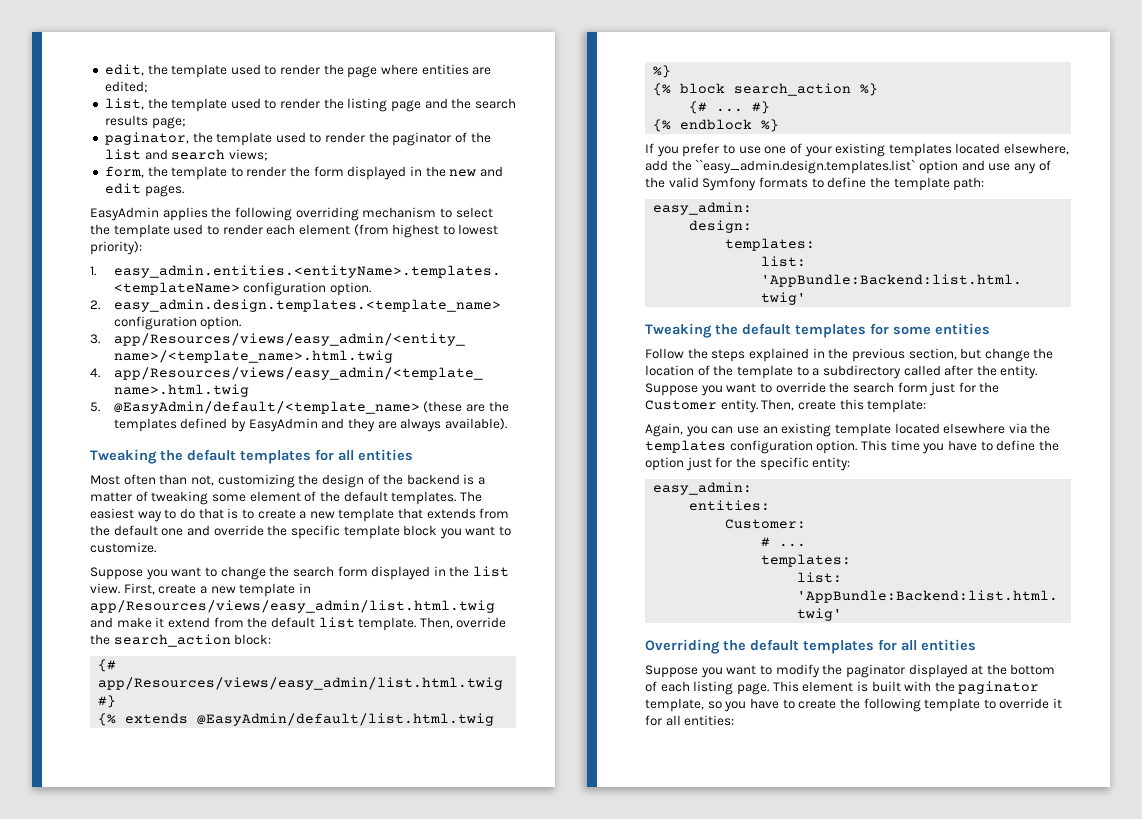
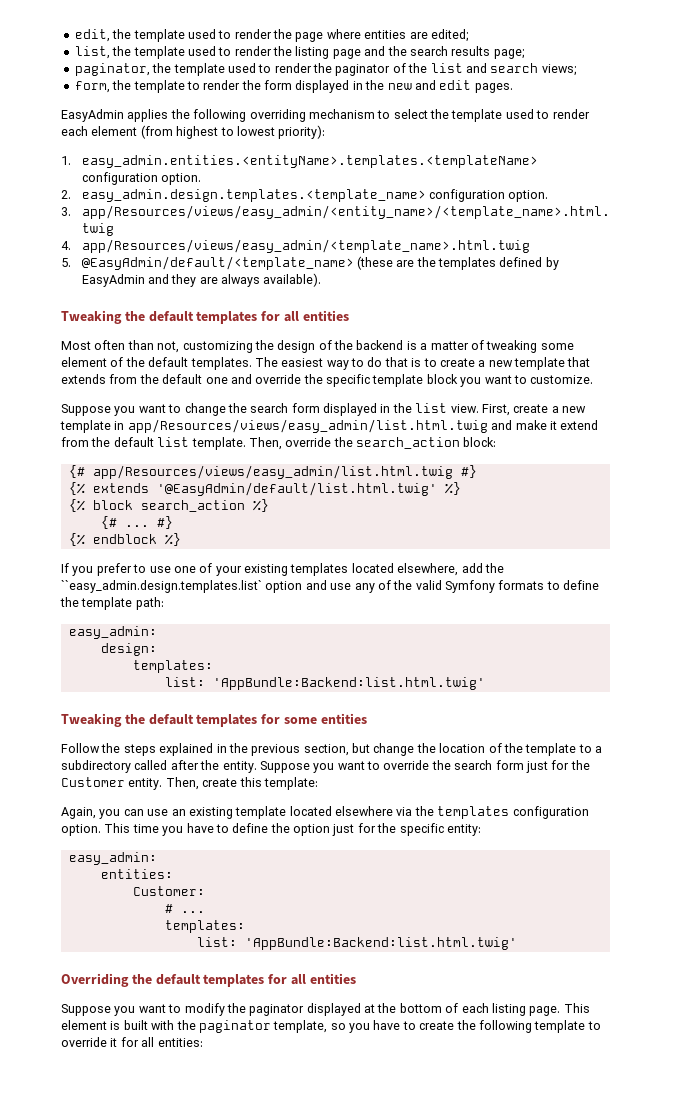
[197,713,495,726] @EasyAdmin/default/list.html.twig -> [156,482,437,496] '@EasyAdmin/default/list.html.twig'

